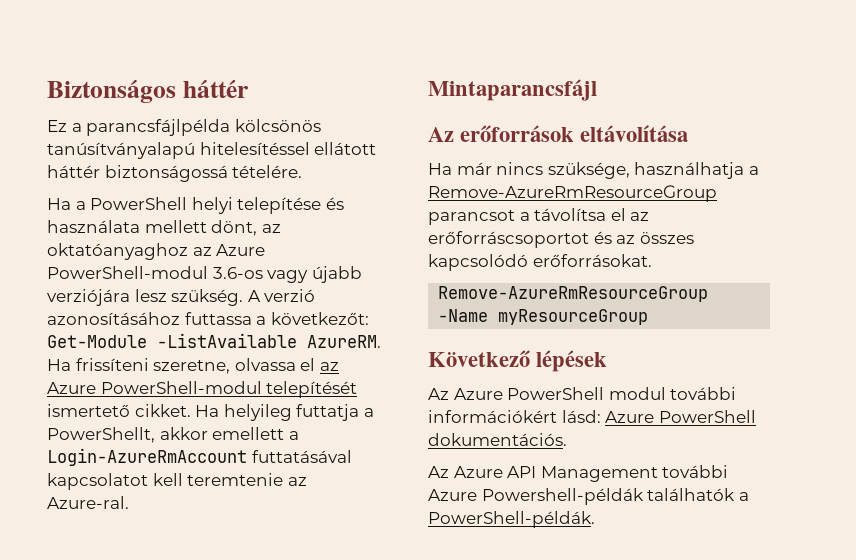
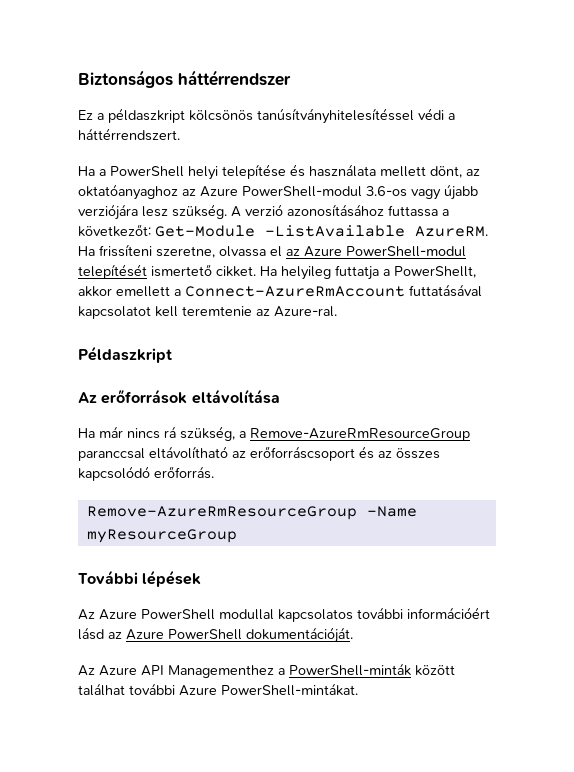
[182,79,249,98] háttér -> [178,70,291,86] háttérrendszer
[86,119,321,136] [47,142,377,159] [47,165,303,182] parancsfájlpélda kölcsönös tanúsítványalapú hitelesítéssel ellátott háttér biztonságossá tételére. -> [108,108,455,124] [78,128,180,141] példaszkript kölcsönös tanúsítványhitelesítéssel védi a háttérrendszert.
[47,448,247,466] Login-AzureRmAccount -> [185,286,405,297] Connect-AzureRmAccount
[428,79,597,101] Mintaparancsfájl -> [78,346,172,363] Példaszkript
[547,162,759,179] [428,185,717,202] [428,208,650,225] [428,231,589,248] szüksége, használhatja a Remove-AzureRmResourceGroup parancsot a távolítsa el az erőforráscsoportot -> [164,426,470,441] [78,446,355,461] rá szükség, a Remove-AzureRmResourceGroup paranccsal eltávolítható az erőforráscsoport
[532,254,652,267] erőforrásokat. -> [154,466,214,479] erőforrás.
[428,350,530,367] Következő -> [78,570,138,584] További
[608,387,737,400] [428,410,756,423] [428,433,567,446] modul további információkért lásd: Azure PowerShell dokumentációs. -> [219,607,490,622] [78,627,353,643] modullal kapcsolatos további információért lásd az Azure PowerShell dokumentációját.
[540,465,729,482] [428,488,749,505] [428,511,595,528] Management további Azure Powershell-példák találhatók a PowerShell-példák. -> [168,663,455,678] [78,683,358,696] Managementhez a PowerShell-minták között találhat további Azure PowerShell-mintákat.

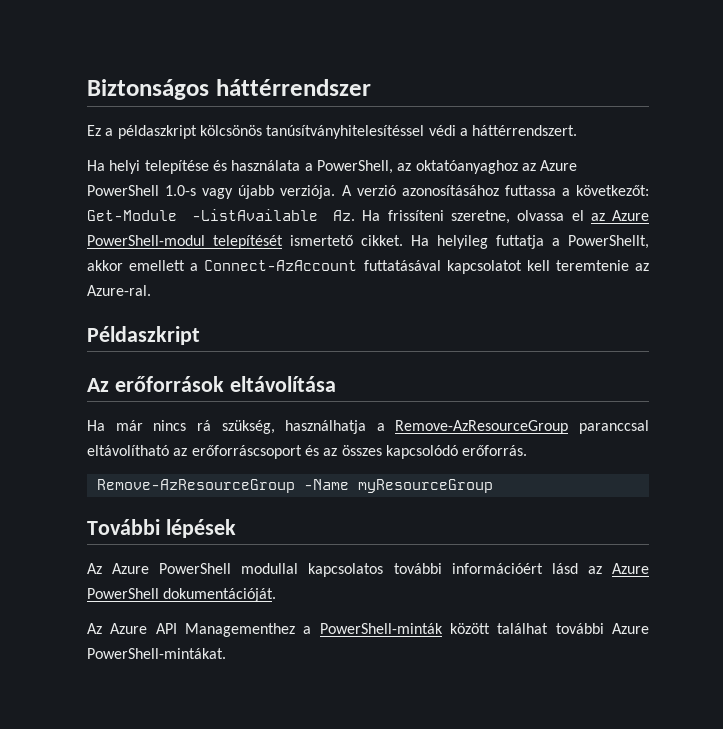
[99,166,184,177] a PowerShell -> (105, 165) none
[380,166,462,178] mellett dönt, -> [304,160,393,174] a PowerShell,
[242,184,478,200] [78,204,227,220] PowerShell-modul 3.6-os vagy újabb verziójára lesz szükség. -> [87,185,336,199] PowerShell 1.0-s vagy újabb verziója.
[415,226,488,237] AzureRM. -> [333,210,356,221] Az.
[185,286,405,297] Connect-AzureRmAccount -> [204,260,358,271] Connect-AzAccount
[239,428,470,441] a Remove-AzureRmResourceGroup -> [285,420,569,434] használhatja a Remove-AzResourceGroup
[86,506,357,520] Remove-AzureRmResourceGroup -> [96,479,295,493] Remove-AzResourceGroup

